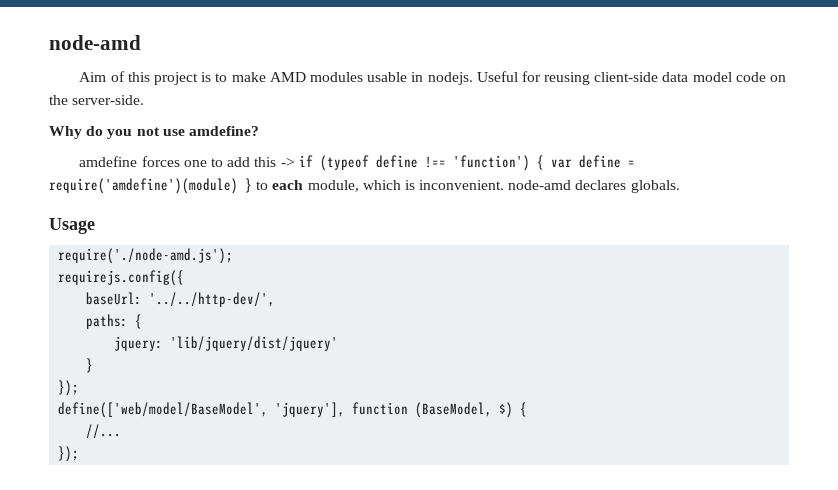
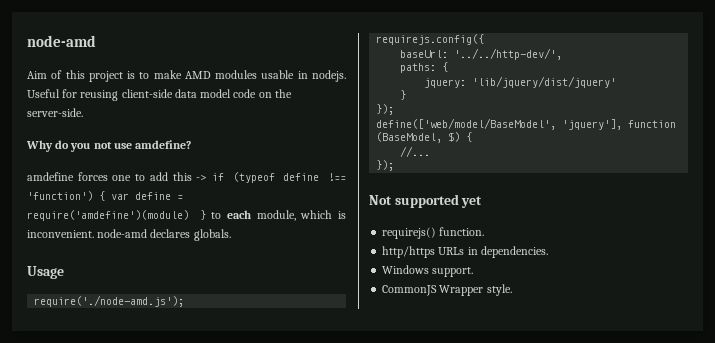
(80, 454) none -> [369,194,483,208] [382,227,485,239] [382,246,548,258] [382,265,474,277] [382,284,512,296] // Not supported yet // requirejs() function. // http/https URLs in dependencies. // Windows support. // CommonJS Wrapper style.

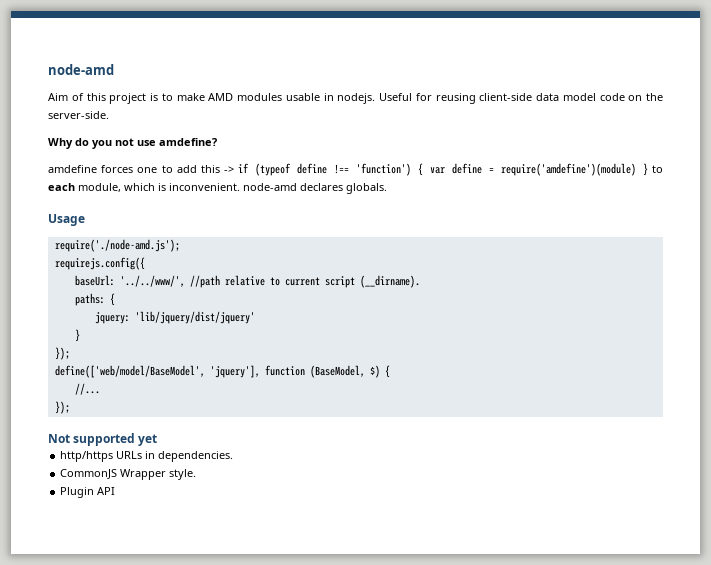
[454,48,563,60] '../../http-dev/', -> [119,275,420,288] '../../www/', //path relative to current script (__dirname).
[382,227,485,239] // requirejs() function. -> (158, 440) none
[382,265,474,277] // Windows support. -> (234, 456) none
(512, 290) none -> [60,487,116,498] // Plugin API

